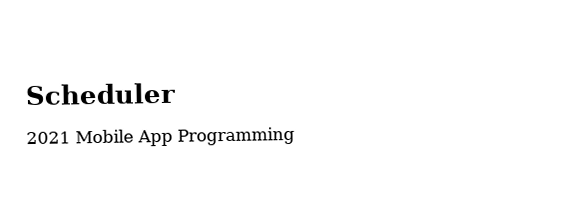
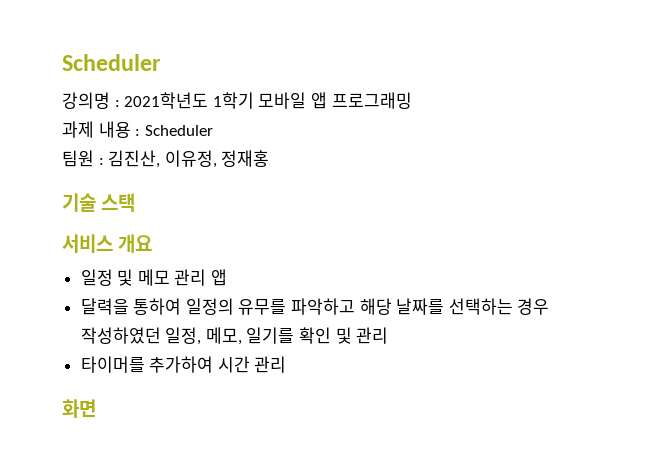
[25,82,175,106] [26,126,295,147] Scheduler // 2021 Mobile App Programming -> [62,54,161,71] [62,92,412,109] [62,121,213,138] [62,150,270,168] [62,193,136,212] [62,234,153,253] [80,269,228,286] [80,298,550,315] [80,327,389,345] [80,356,287,373] [62,399,96,418] Scheduler // 강의명 : 2021학년도 1학기 모바일 앱 프로그래밍 // 과제 내용 : Scheduler // 팀원 : 김진산, 이유정, 정재홍 // 기술 스택 // 서비스 개요 // 일정 및 메모 관리 앱 // 달력을 통하여 일정의 유무를 파악하고 해당 날짜를 선택하는 경우 작성하였던 일정, 메모, 일기를 확인 및 관리 // 타이머를 추가하여 시간 관리 // 화면

